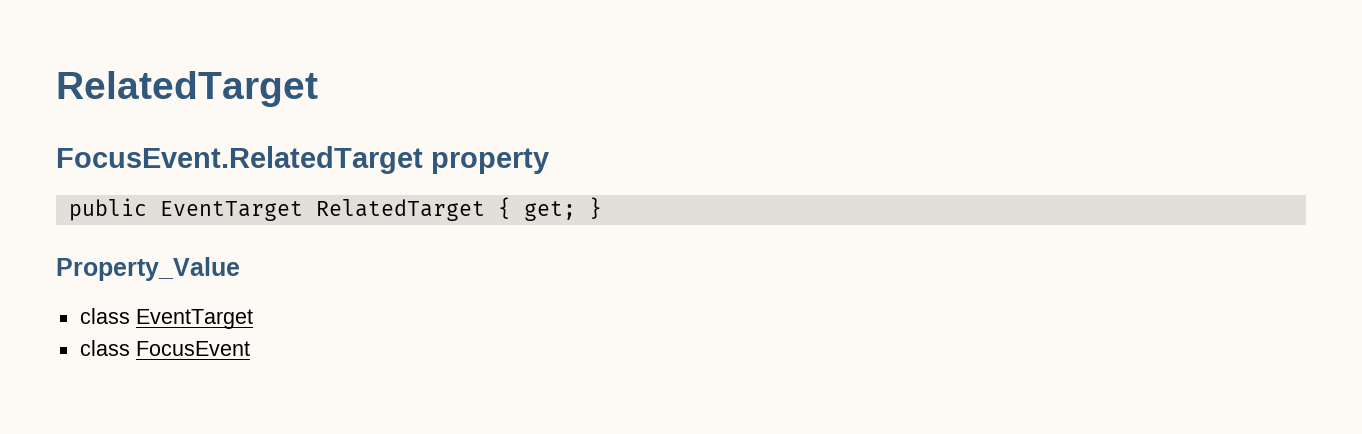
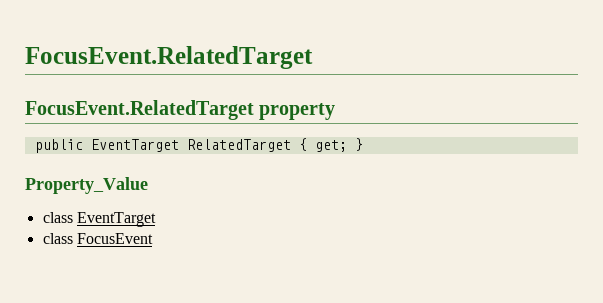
[56,71,318,107] RelatedTarget -> [25,46,313,69] FocusEvent.RelatedTarget

